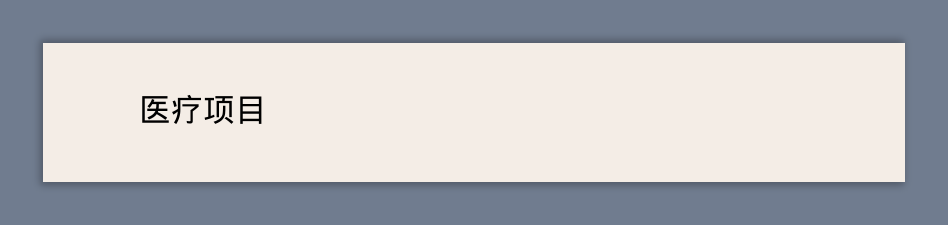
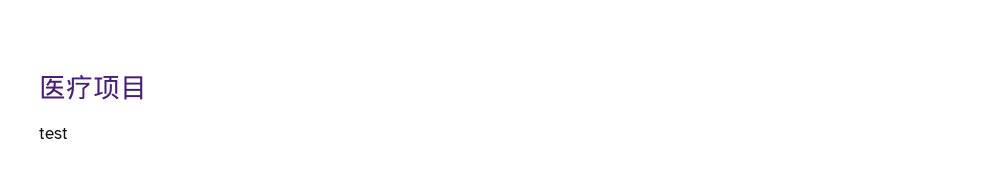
(267, 110) none -> [39,128,68,139] // test

